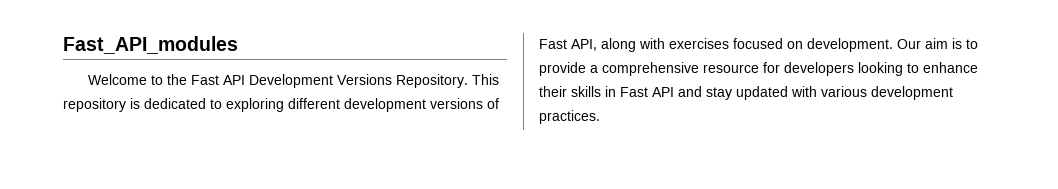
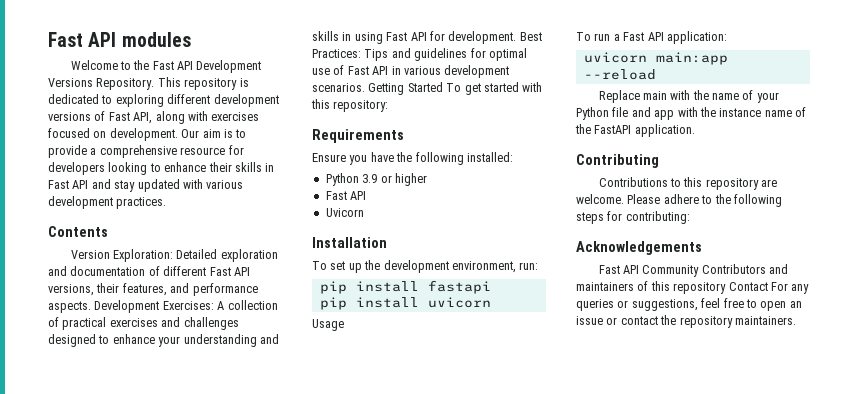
[63,36,238,54] Fast_API_modules -> [48,32,191,47] Fast API modules
(600, 117) none -> [48,226,108,237] [70,249,278,262] [48,266,250,276] [48,283,258,296] [48,300,278,313] [48,317,239,330] [48,334,279,347] [312,31,542,44] [312,48,527,61] [312,65,510,78] [312,82,543,95] [311,99,389,112] [312,129,404,143] [312,152,513,165] [325,173,427,186] [325,191,367,200] [325,208,364,217] [312,237,387,248] [312,260,539,273] [319,280,491,294] [319,297,491,310] [312,319,344,331] [576,31,727,44] [583,52,728,65] [583,69,656,80] [598,90,779,103] [576,107,806,120] [575,124,695,137] [576,154,659,168] [598,177,778,190] [576,194,782,207] [576,211,690,224] [576,241,702,255] [598,264,789,277] [576,281,810,294] [576,298,802,311] [576,315,796,328] // Contents // Version Exploration: Detailed exploration and documentation of different Fast API versions, their features, and performance aspects. Development Exercises: A collection of practical exercises and challenges designed to enhance your understanding and skills in using Fast API for development. Best Practices: Tips and guidelines for optimal use of Fast API in various development scenarios. Getting Started To get started with this repository: // Requirements // Ensure you have the following installed: // Python 3.9 or higher // Fast API // Uvicorn // Installation // To set up the development environment, run: // pip install fastapi // pip install uvicorn // Usage // To run a Fast API application: // uvicorn main:app --reload // Replace main with the name of your Python file and app with the instance name of the FastAPI application. // Contributing // Contributions to this repository are welcome. Please adhere to the following steps for contributing: // Acknowledgements // Fast API Community Contributors and maintainers of this repository Contact For any queries or suggestions, feel free to open an issue or contact the repository maintainers.

